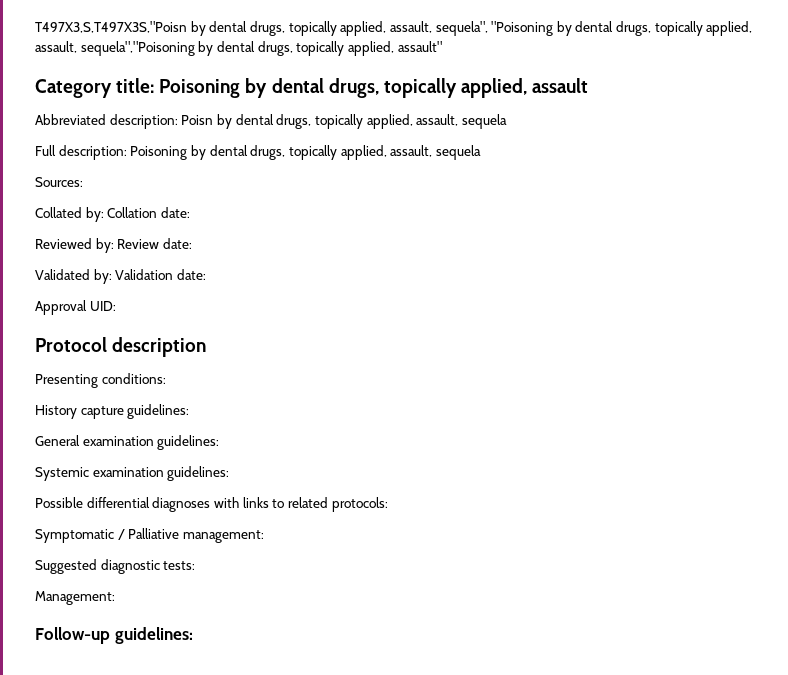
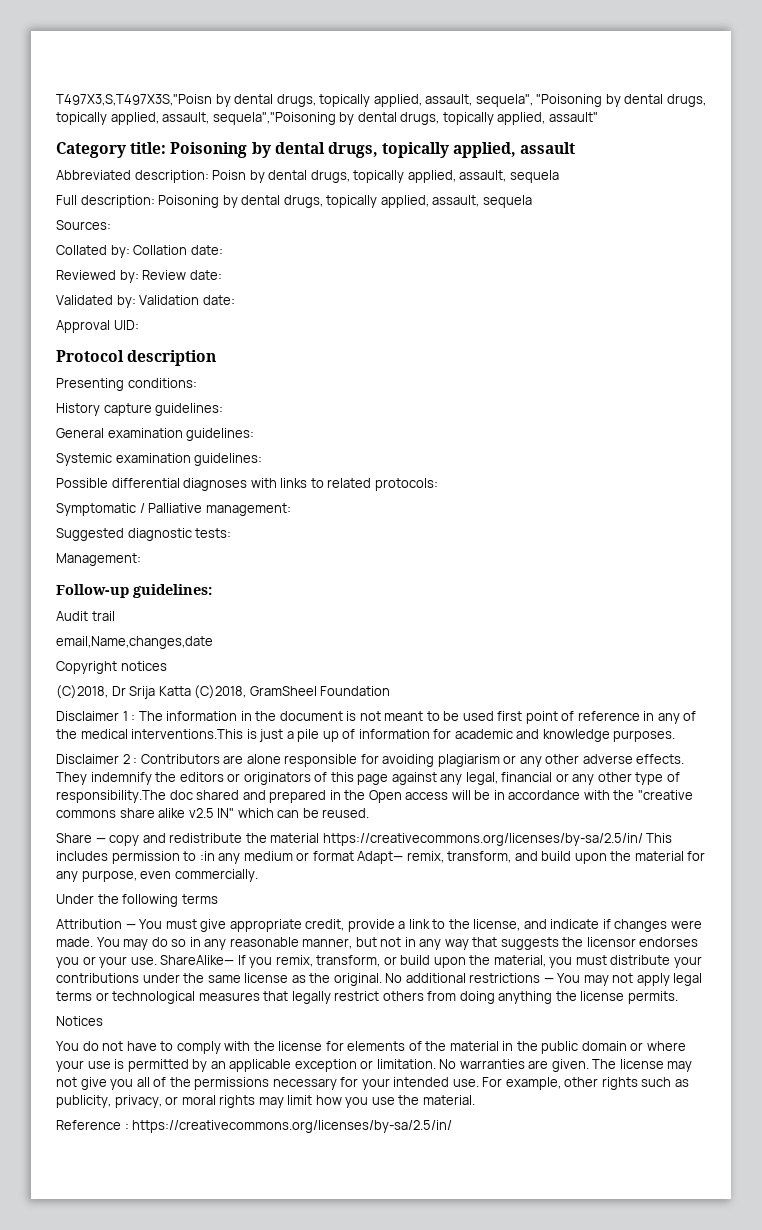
(193, 635) none -> [56,611,115,621] [56,636,213,649] [56,661,167,674] [56,685,391,699] [56,711,697,724] [56,729,676,742] [56,754,685,767] [56,772,680,785] [56,790,693,803] [56,808,370,818] [56,833,673,846] [56,851,706,864] [56,869,258,882] [56,894,218,907] [56,919,702,932] [56,937,699,950] [56,955,702,968] [56,973,703,986] [56,991,678,1004] [56,1016,103,1026] [56,1041,686,1054] [56,1059,693,1072] [56,1077,689,1090] [56,1095,475,1108] [56,1120,453,1133] // Audit trail // email,Name,changes,date // Copyright notices // (C)2018, Dr Srija Katta (C)2018, GramSheel Foundation // Disclaimer 1 : The information in the document is not meant to be used first point of reference in any of the medical interventions.This is just a pile up of information for academic and knowledge purposes. // Disclaimer 2 : Contributors are alone responsible for avoiding plagiarism or any other adverse effects. They indemnify the editors or originators of this page against any legal, financial or any other type of responsibility.The doc shared and prepared in the Open access will be in accordance with the "creative commons share alike v2.5 IN" which can be reused. // Share — copy and redistribute the material https://creativecommons.org/licenses/by-sa/2.5/in/ This includes permission to :in any medium or format Adapt— remix, transform, and build upon the material for any purpose, even commercially. // Under the following terms // Attribution — You must give appropriate credit, provide a link to the license, and indicate if changes were made. You may do so in any reasonable manner, but not in any way that suggests the licensor endorses you or your use. ShareAlike— If you remix, transform, or build upon the material, you must distribute your contributions under the same license as the original. No additional restrictions — You may not apply legal terms or technological measures that legally restrict others from doing anything the license permits. // Notices // You do not have to comply with the license for elements of the material in the public domain or where your use is permitted by an applicable exception or limitation. No warranties are given. The license may not give you all of the permissions necessary for your intended use. For example, other rights such as publicity, privacy, or moral rights may limit how you use the material. // Reference : https://creativecommons.org/licenses/by-sa/2.5/in/

